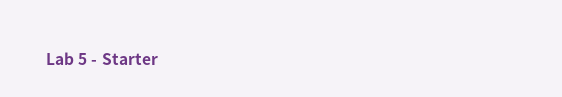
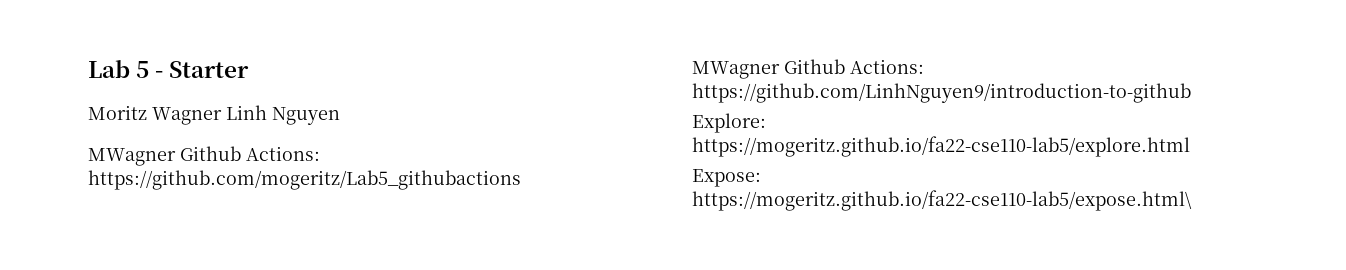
(158, 59) none -> [88,105,340,125] [88,146,320,166] [88,170,521,190] [692,59,924,79] [692,83,1191,103] [692,113,766,133] [692,136,1190,157] [692,169,761,187] [692,190,1192,211] // Moritz Wagner Linh Nguyen // MWagner Github Actions: https://github.com/mogeritz/Lab5_githubactions // MWagner Github Actions: https://github.com/LinhNguyen9/introduction-to-github // Explore: https://mogeritz.github.io/fa22-cse110-lab5/explore.html // Expose: https://mogeritz.github.io/fa22-cse110-lab5/expose.html\

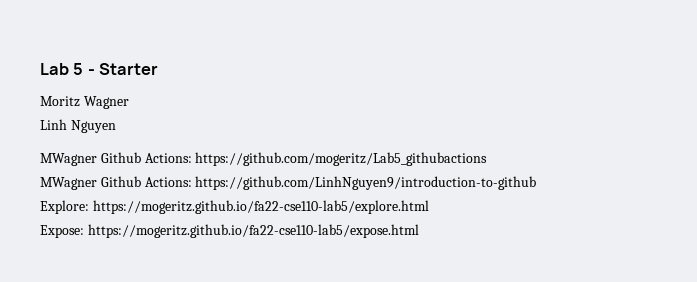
(222, 116) none -> (129, 102) //
[692,190,1192,211] https://mogeritz.github.io/fa22-cse110-lab5/expose.html\ -> [87,224,419,238] https://mogeritz.github.io/fa22-cse110-lab5/expose.html

